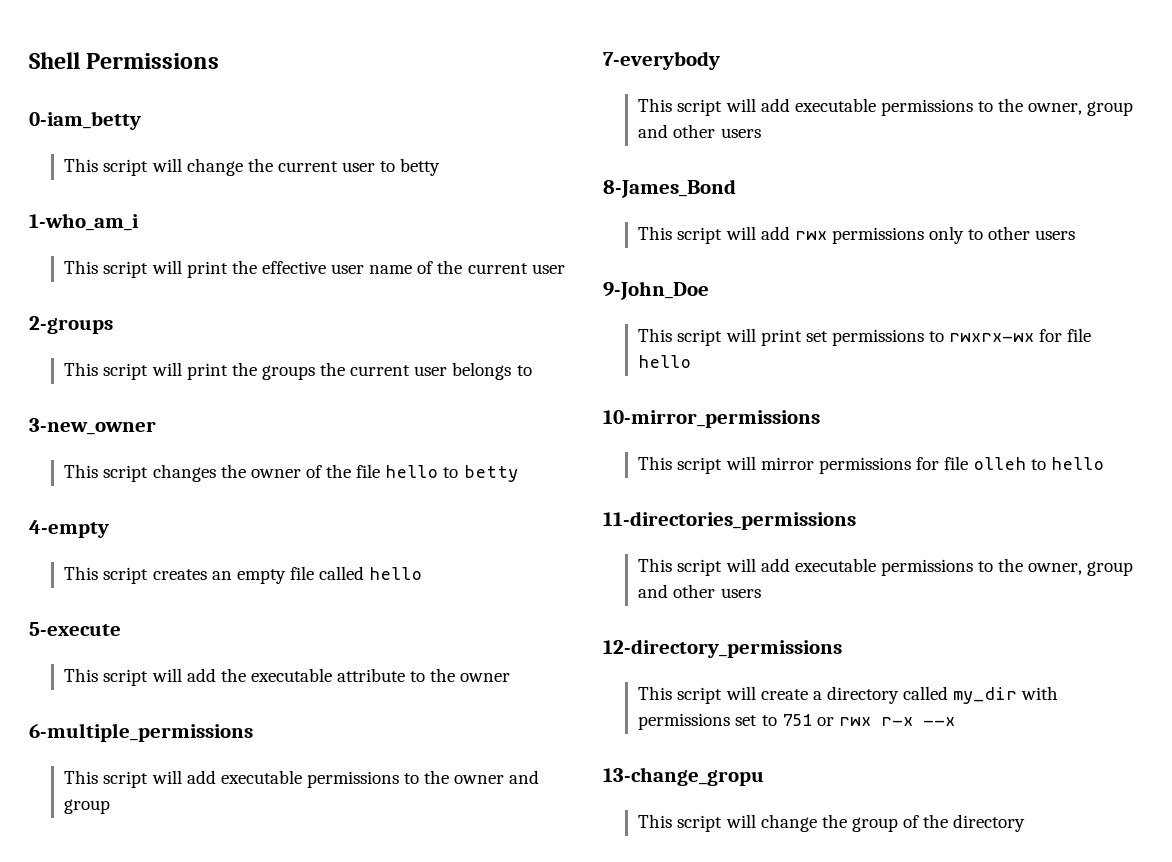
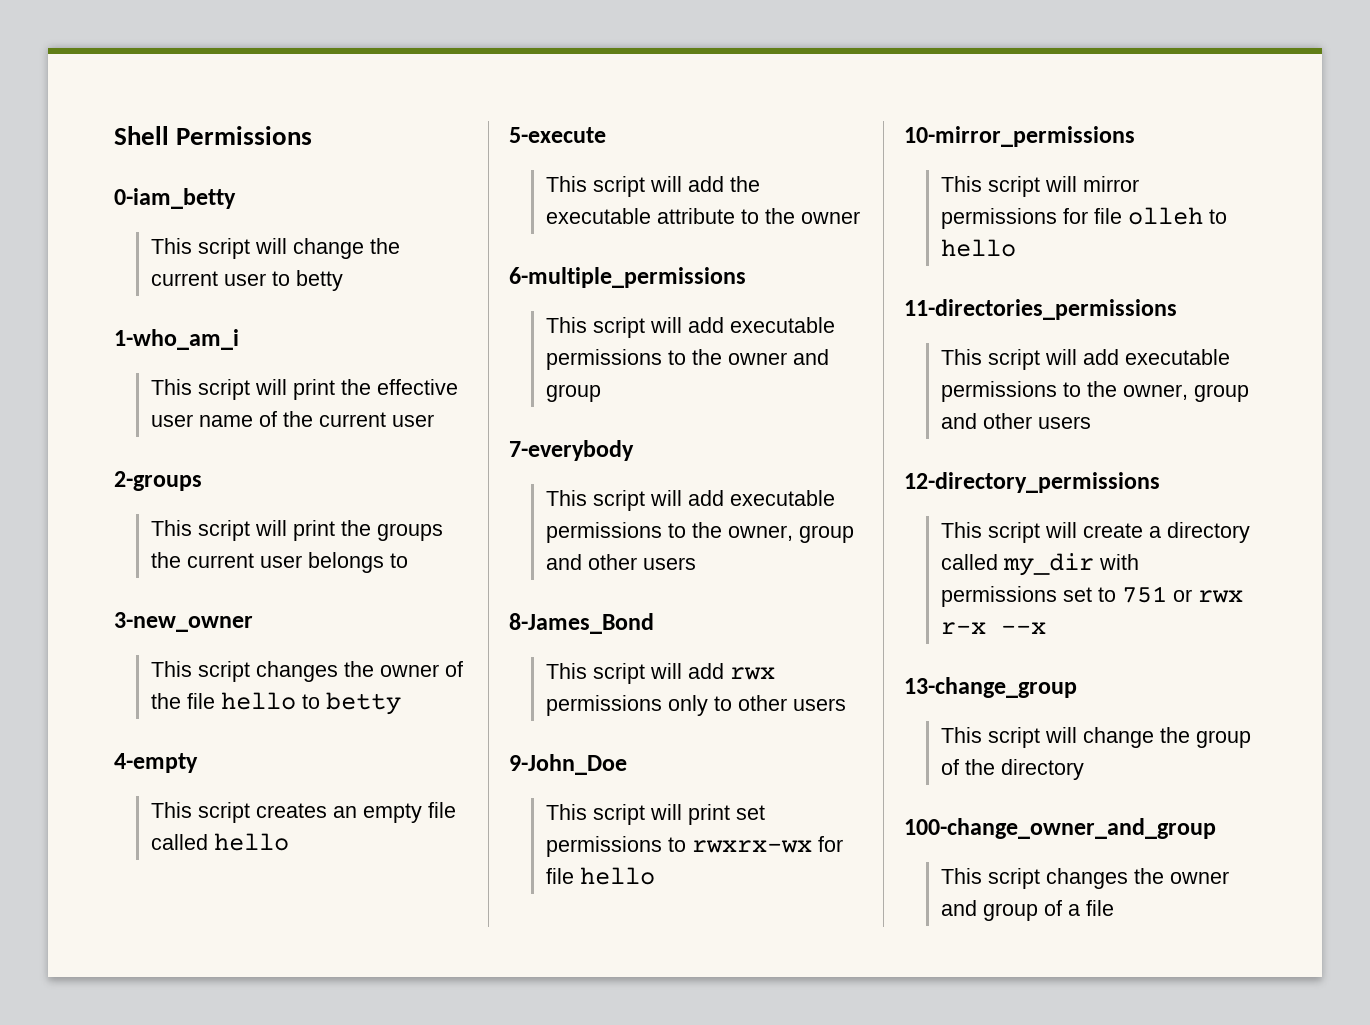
[603,767,764,786] 13-change_gropu -> [904,677,1077,698] 13-change_group
(1026, 823) none -> [904,818,1216,839] [940,868,1229,889] [940,900,1114,921] // 100-change_owner_and_group // This script changes the owner and group of a file

